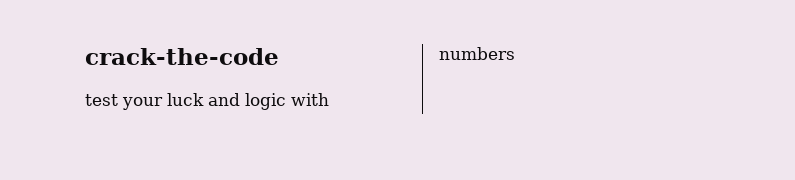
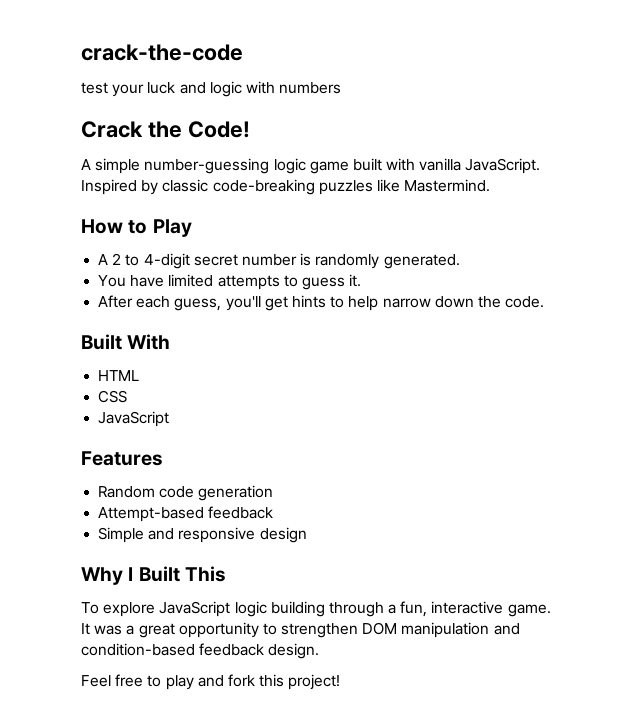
(515, 53) none -> [81,121,250,138] [81,158,541,174] [81,179,491,195] [81,219,192,237] [98,253,460,269] [98,274,362,290] [98,295,545,311] [81,334,171,350] [98,370,140,381] [98,390,128,403] [98,411,170,427] [81,451,163,466] [98,485,274,501] [98,506,274,522] [98,527,307,543] [81,566,226,585] [81,601,551,617] [81,622,520,638] [81,643,320,659] [81,674,341,690] // Crack the Code! // A simple number-guessing logic game built with vanilla JavaScript. Inspired by classic code-breaking puzzles like Mastermind. // How to Play // A 2 to 4-digit secret number is randomly generated. // You have limited attempts to guess it. // After each guess, you'll get hints to help narrow down the code. // Built With // HTML // CSS // JavaScript // Features // Random code generation // Attempt-based feedback // Simple and responsive design // Why I Built This // To explore JavaScript logic building through a fun, interactive game. It was a great opportunity to strengthen DOM manipulation and condition-based feedback design. // Feel free to play and fork this project!

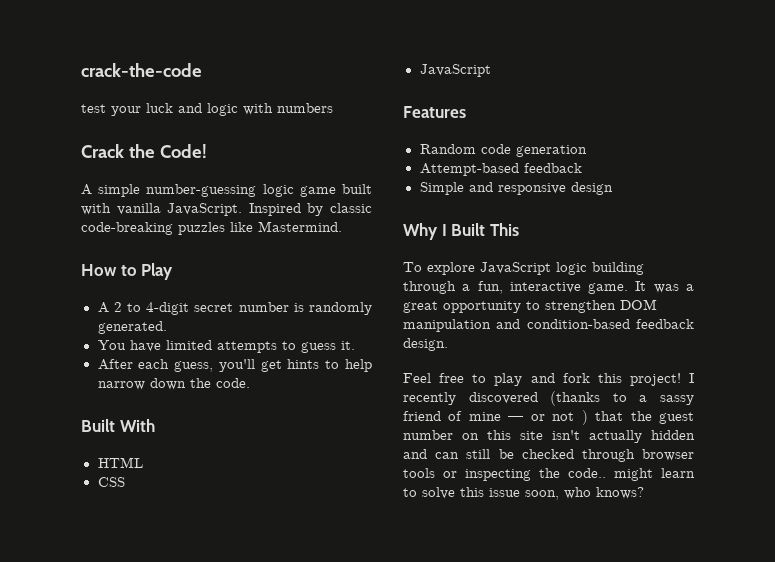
(341, 682) none -> [689,373,694,383] [403,391,694,406] [403,410,694,425] [403,430,695,443] [403,449,694,462] [403,468,695,481] [403,487,644,500] I recently discovered (thanks to a sassy friend of mine — or not ) that the guest number on this site isn't actually hidden and can still be checked through browser tools or inspecting the code.. might learn to solve this issue soon, who knows?

